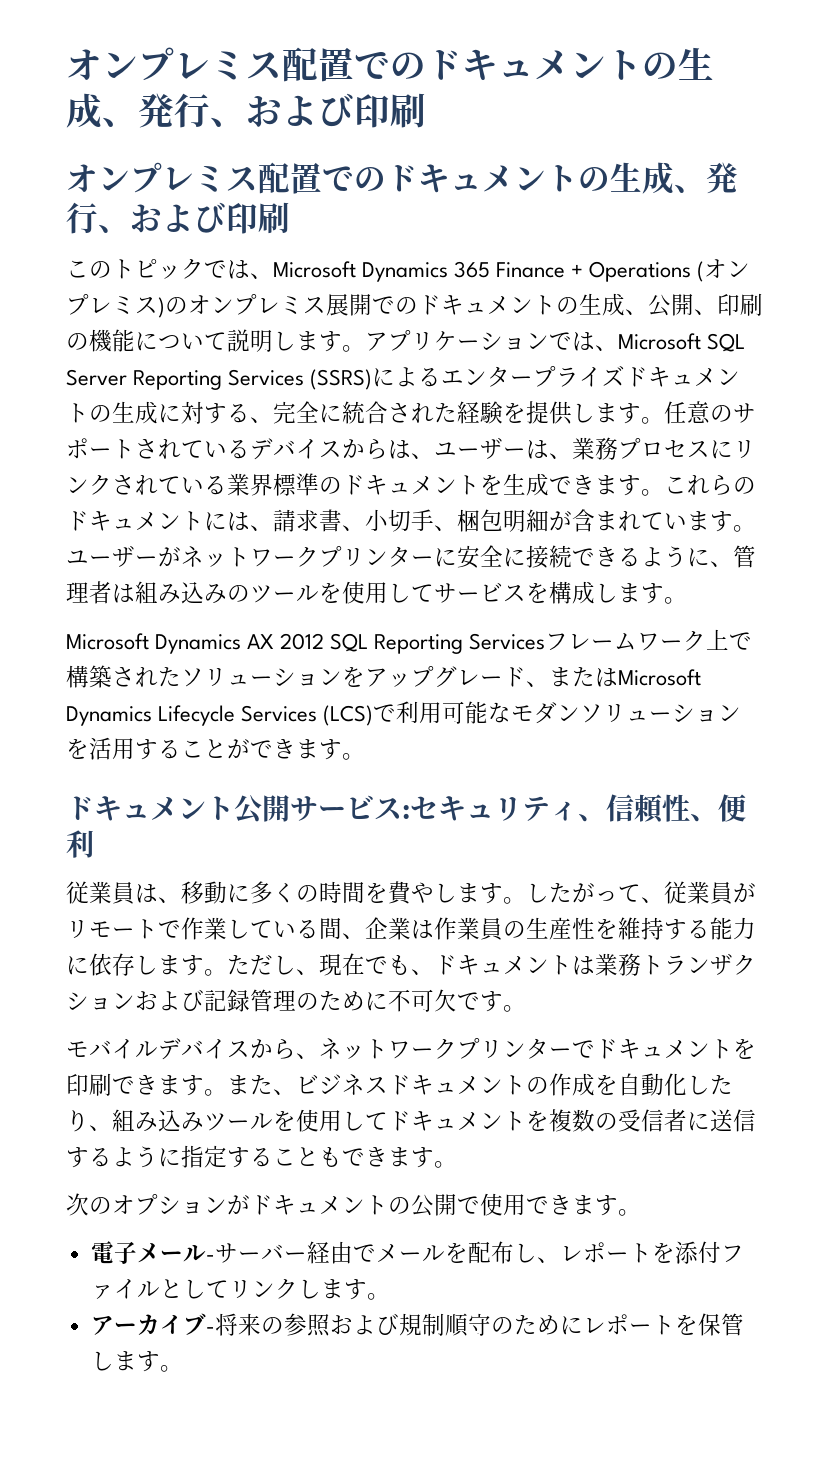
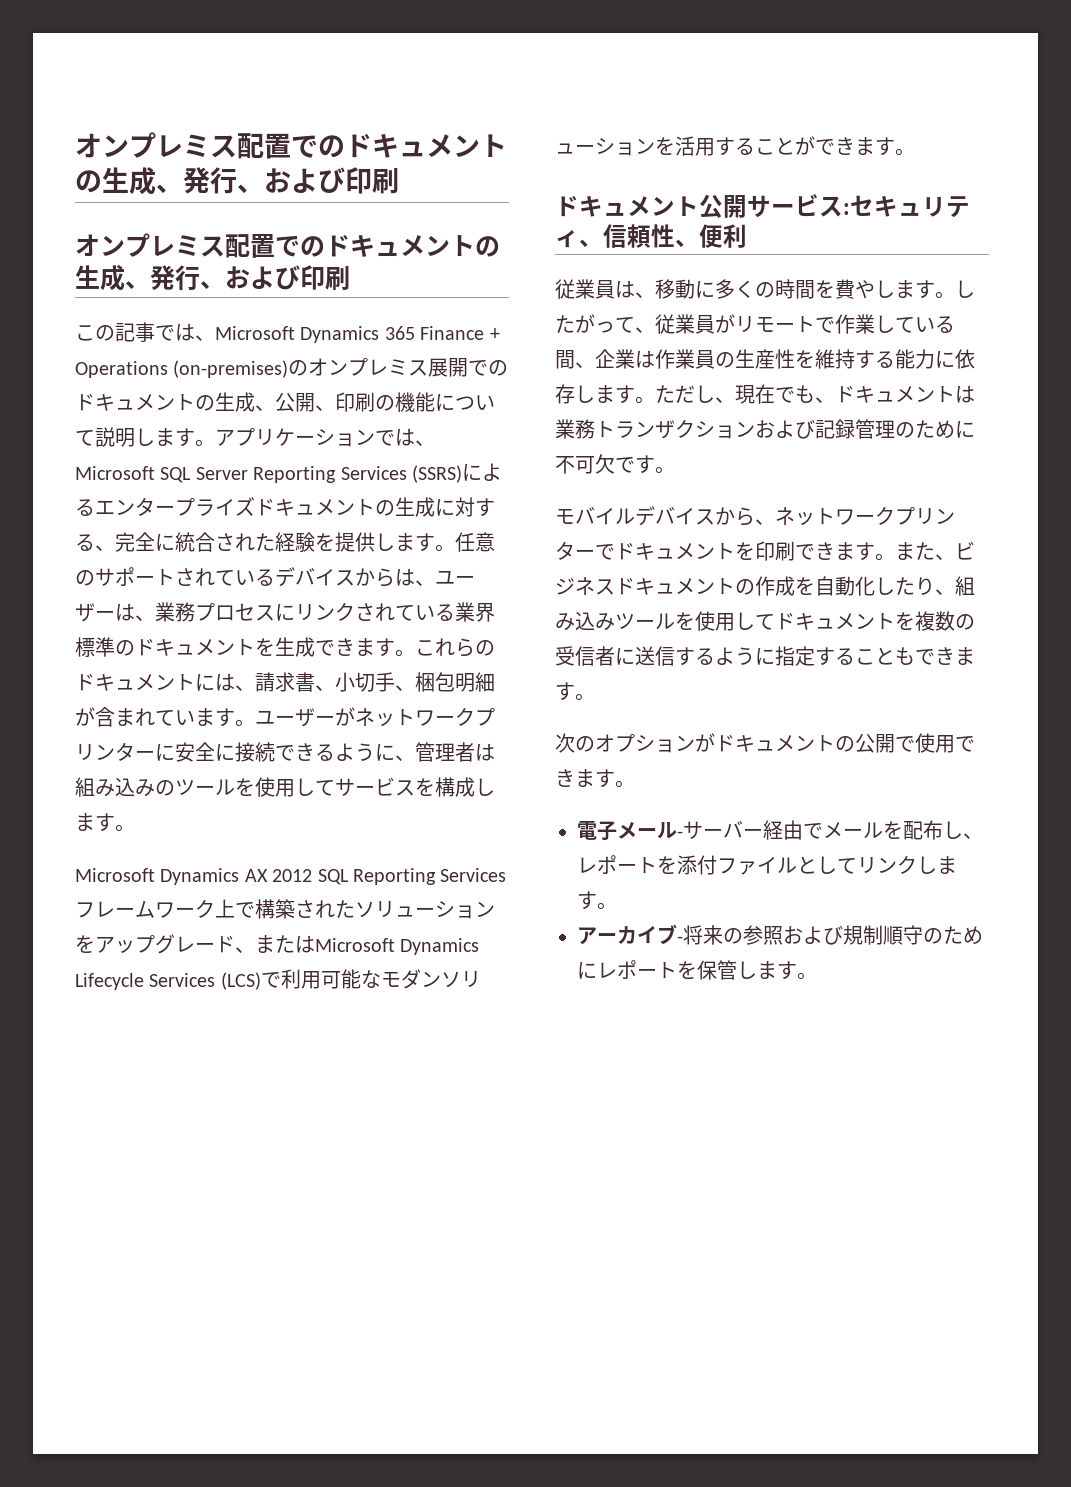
[112,259,204,279] トピック -> [115,322,155,342] 記事
[697,259,751,282] [66,294,165,318] (オンプレミス) -> [173,360,289,378] (on-premises)

